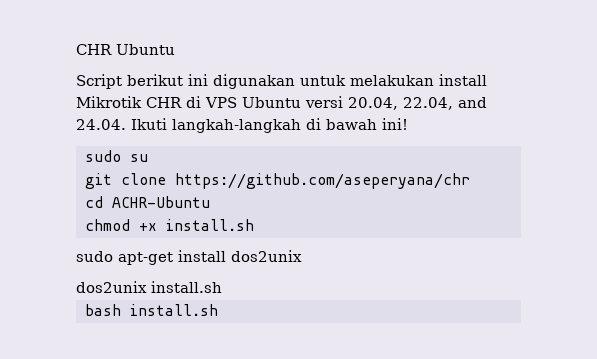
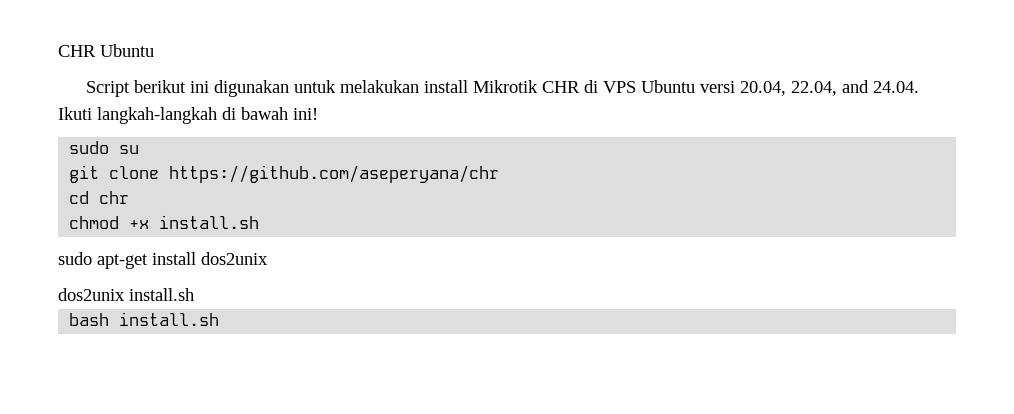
[111,196,210,208] ACHR-Ubuntu -> [99,191,130,204] chr

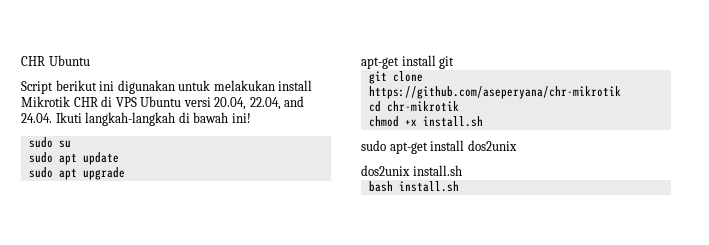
(140, 149) none -> [28,152,119,165] [28,167,125,180] [361,55,455,69] // sudo apt update // sudo apt upgrade // apt-get install git
[169,165,500,183] https://github.com/aseperyana/chr -> [368,86,621,99] https://github.com/aseperyana/chr-mikrotik
[99,191,130,204] chr -> [386,101,459,112] chr-mikrotik

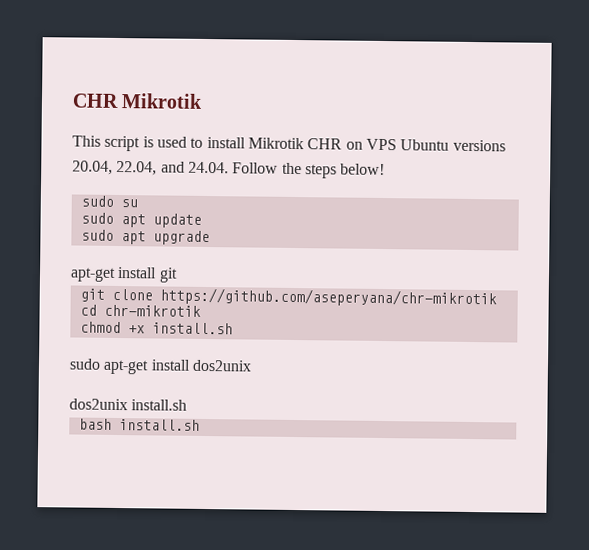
[21,55,90,66] [21,80,275,94] CHR Ubuntu // Script berikut ini digunakan untuk melakukan -> [72,93,204,109] [72,135,204,152] CHR Mikrotik // This script is used to
[101,96,113,107] di -> [345,141,363,150] on
[183,97,211,107] versi -> [452,139,506,152] versions
[55,112,251,126] Ikuti langkah-langkah di bawah ini! -> [232,162,386,179] Follow the steps below!

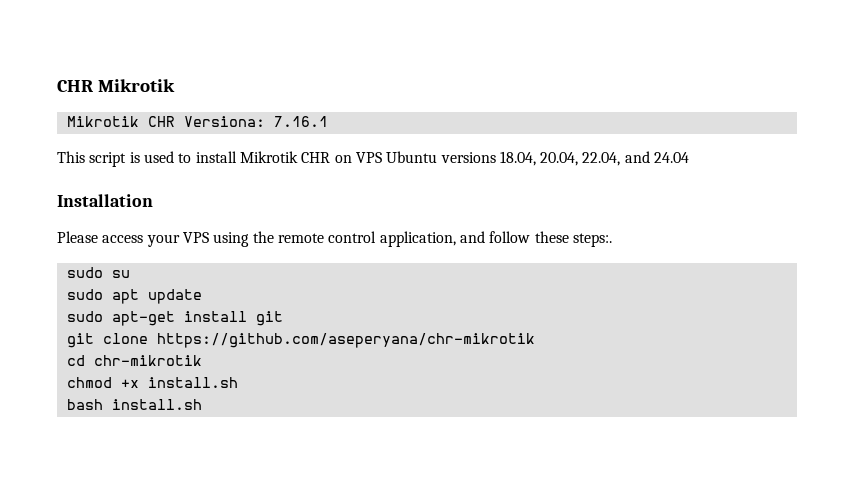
(204, 101) none -> [66,116,328,127] // Mikrotik CHR Versiona: 7.16.1
(506, 145) none -> [499,151,536,166] 18.04,
[187,161,386,179] 24.04. Follow the steps below! -> [654,152,690,163] [57,194,153,207] [57,231,612,247] 24.04 // Installation // Please access your VPS using the remote control application, and follow these steps:.
[120,230,210,246] apt upgrade // -> (103, 316) none
[69,358,252,375] [69,398,188,411] // sudo apt-get install dos2unix // dos2unix install.sh -> (238, 382) none

